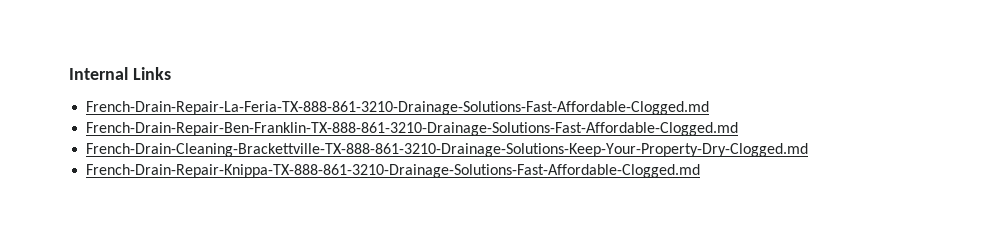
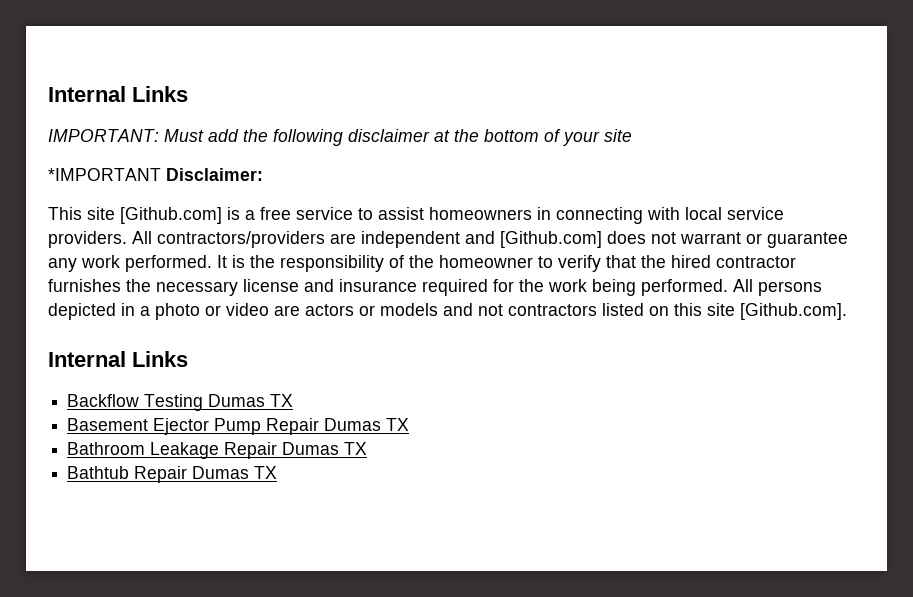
[69,67,171,80] [86,101,710,115] [86,122,739,136] [86,143,809,157] [86,164,701,178] Internal Links // French-Drain-Repair-La-Feria-TX-888-861-3210-Drainage-Solutions-Fast-Affordable-Clogged.md // French-Drain-Repair-Ben-Franklin-TX-888-861-3210-Drainage-Solutions-Fast-Affordable-Clogged.md // French-Drain-Cleaning-Brackettville-TX-888-861-3210-Drainage-Solutions-Keep-Your-Property-Dry-Clogged.md // French-Drain-Repair-Knippa-TX-888-861-3210-Drainage-Solutions-Fast-Affordable-Clogged.md -> [48,86,188,102] [48,129,632,146] [48,168,263,181] [48,207,784,224] [48,231,848,248] [48,255,796,272] [48,279,822,296] [48,303,847,320] [48,351,188,367] [67,394,294,411] [67,418,410,435] [67,442,368,459] [67,466,278,483] Internal Links // IMPORTANT: Must add the following disclaimer at the bottom of your site // *IMPORTANT Disclaimer: // This site [Github.com] is a free service to assist homeowners in connecting with local service providers. All contractors/providers are independent and [Github.com] does not warrant or guarantee any work performed. It is the responsibility of the homeowner to verify that the hired contractor furnishes the necessary license and insurance required for the work being performed. All persons depicted in a photo or video are actors or models and not contractors listed on this site [Github.com]. // Internal Links // Backflow Testing Dumas TX // Basement Ejector Pump Repair Dumas TX // Bathroom Leakage Repair Dumas TX // Bathtub Repair Dumas TX

